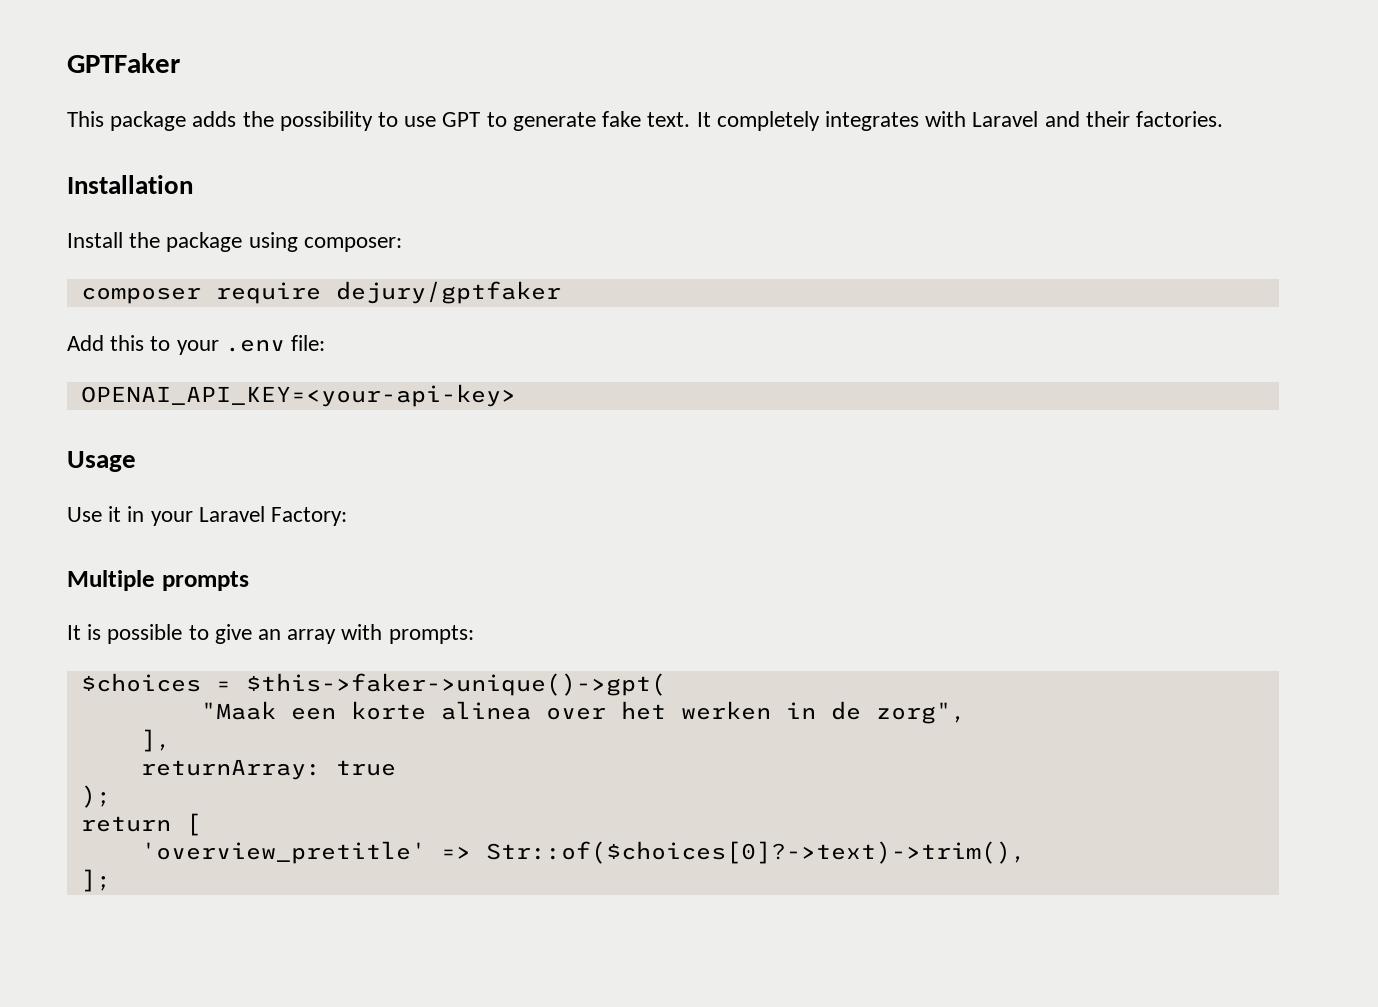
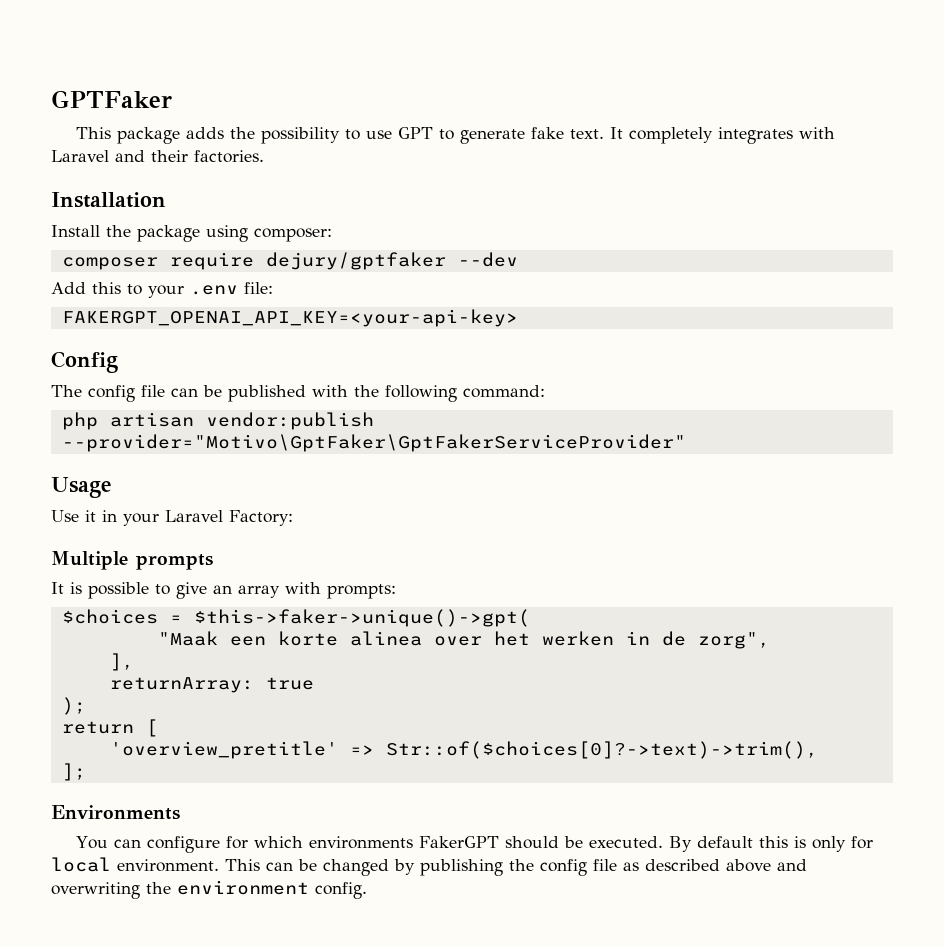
(561, 292) none -> [457,252,518,267] --dev
[80,384,516,407] OPENAI_API_KEY=<your-api-key> -> [61,309,518,327] [51,351,118,373] [51,385,545,402] [61,412,374,430] [61,434,686,452] FAKERGPT_OPENAI_API_KEY=<your-api-key> // Config // The config file can be published with the following command: // php artisan vendor:publish --provider="Motivo\GptFaker\GptFakerServiceProvider"
(111, 880) none -> [51,805,180,820] [75,836,873,853] [51,857,807,876] [51,880,367,899] // Environments // You can configure for which environments FakerGPT should be executed. By default this is only for local environment. This can be changed by publishing the config file as described above and overwriting the environment config.

